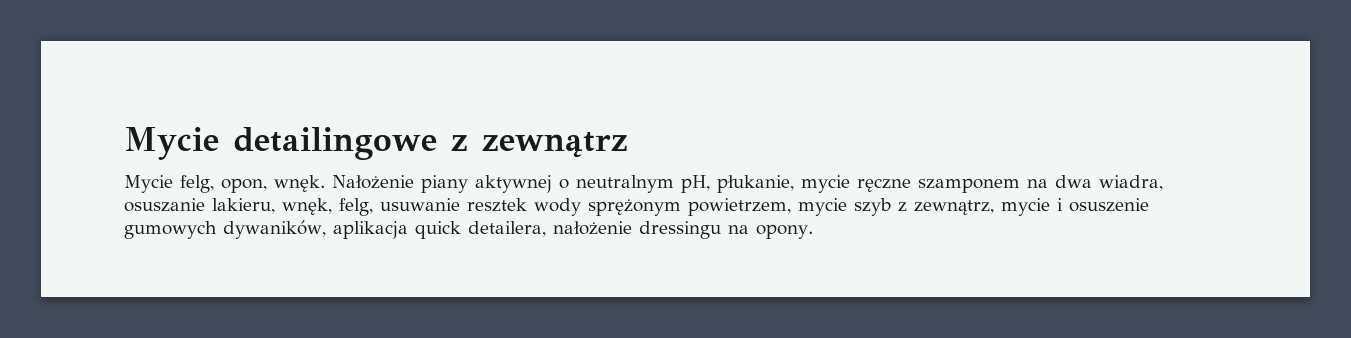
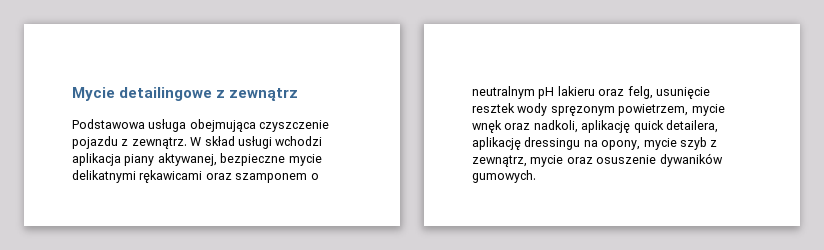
[124,175,1163,193] [124,198,460,216] Mycie felg, opon, wnęk. Nałożenie piany aktywnej o neutralnym pH, płukanie, mycie ręczne szamponem na dwa wiadra, osuszanie lakieru, wnęk, felg, usuwanie -> [72,119,330,132] [72,136,323,149] [72,153,322,166] [72,170,319,183] [472,86,710,99] Podstawowa usługa obejmująca czyszczenie pojazdu z zewnątrz. W skład usługi wchodzi aplikacja piany aktywanej, bezpieczne mycie delikatnymi rękawicami oraz szamponem o neutralnym pH lakieru oraz felg, usunięcie
[588,199,681,216] sprężonym -> [550,106,615,116] spręzonym
[854,198,1149,216] [124,220,813,239] szyb z zewnątrz, mycie i osuszenie gumowych dywaników, aplikacja quick detailera, nałożenie dressingu na opony. -> [472,120,718,133] [472,137,718,150] [472,153,723,167] [472,170,536,183] wnęk oraz nadkoli, aplikację quick detailera, aplikację dressingu na opony, mycie szyb z zewnątrz, mycie oraz osuszenie dywaników gumowych.

